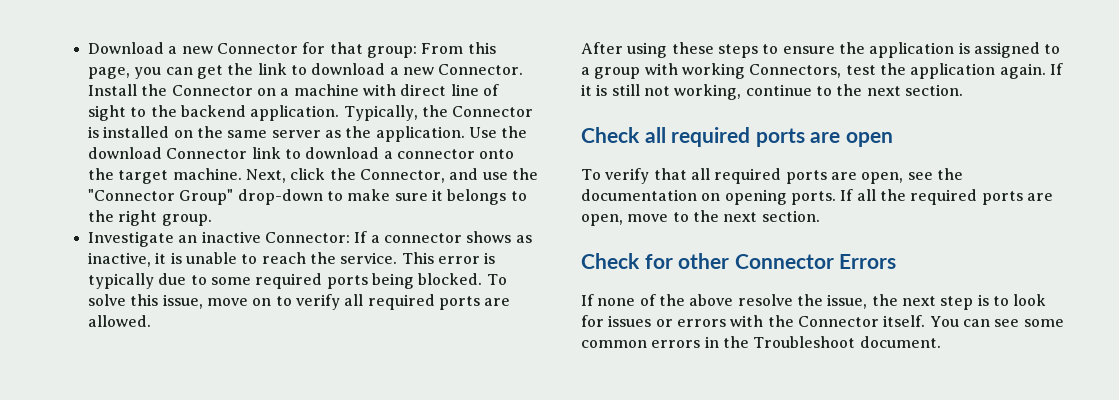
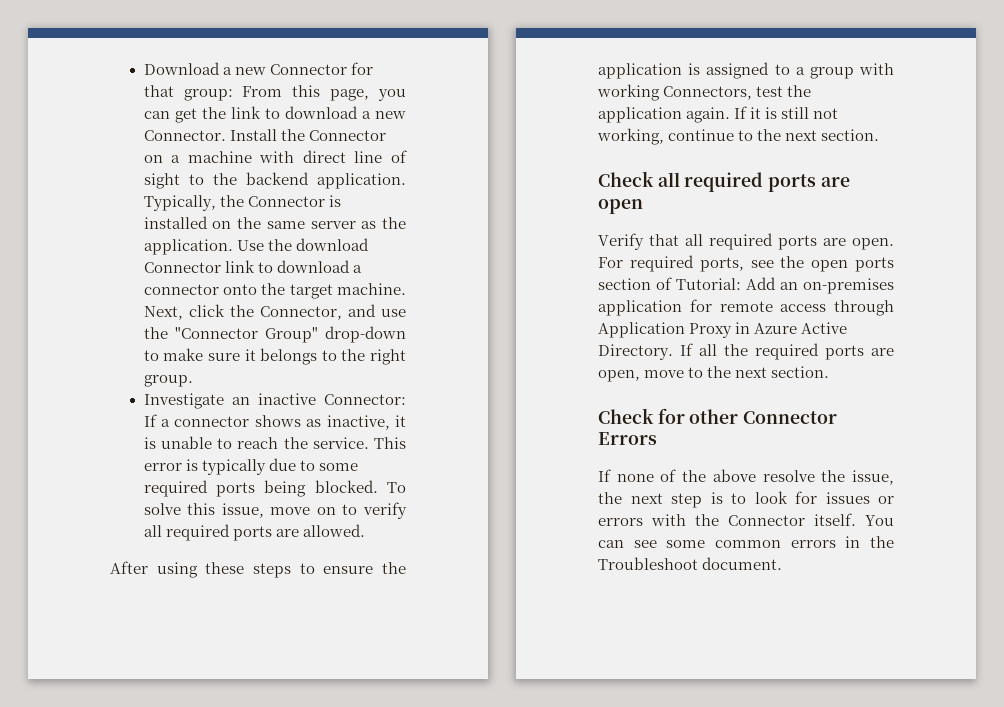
[581,168,650,184] To verify -> [598,233,644,250] Verify
[861,168,963,184] [581,189,836,205] open, see the documentation on opening ports. -> [852,238,894,250] [598,255,894,272] [598,277,894,294] [598,299,894,316] [598,322,848,338] [598,344,673,360] open. For required ports, see the open ports section of Tutorial: Add an on-premises application for remote access through Application Proxy in Azure Active Directory.

